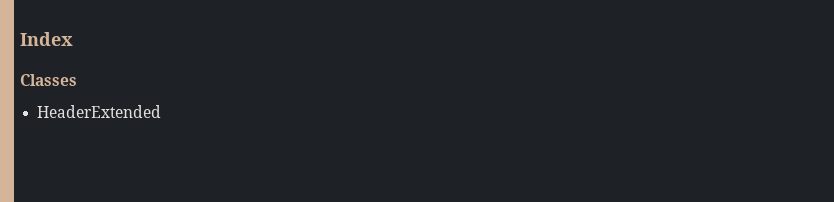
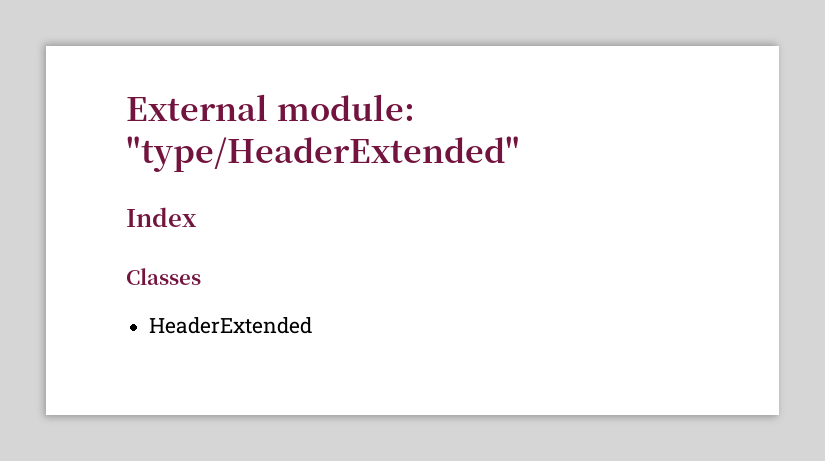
(20, 39) none -> [126,94,415,121] [126,136,520,172] External module: "type/HeaderExtended" //

